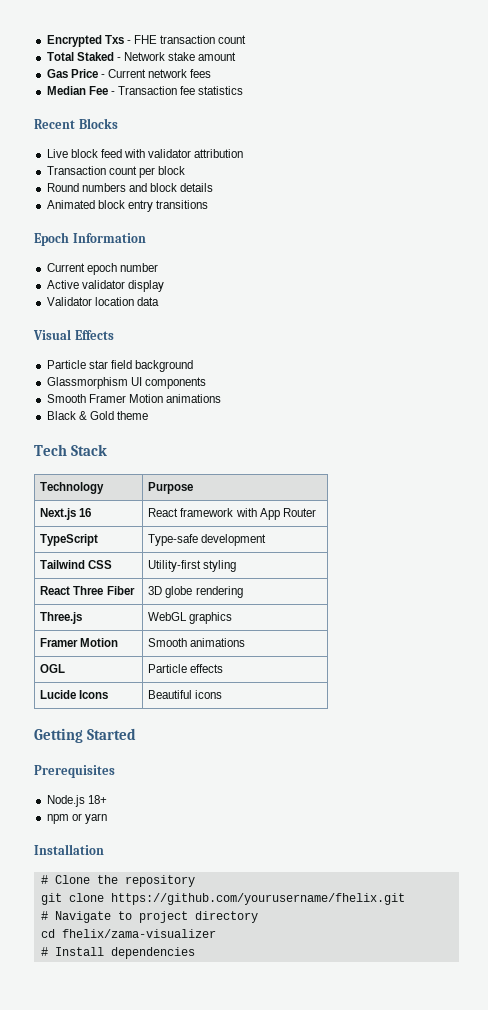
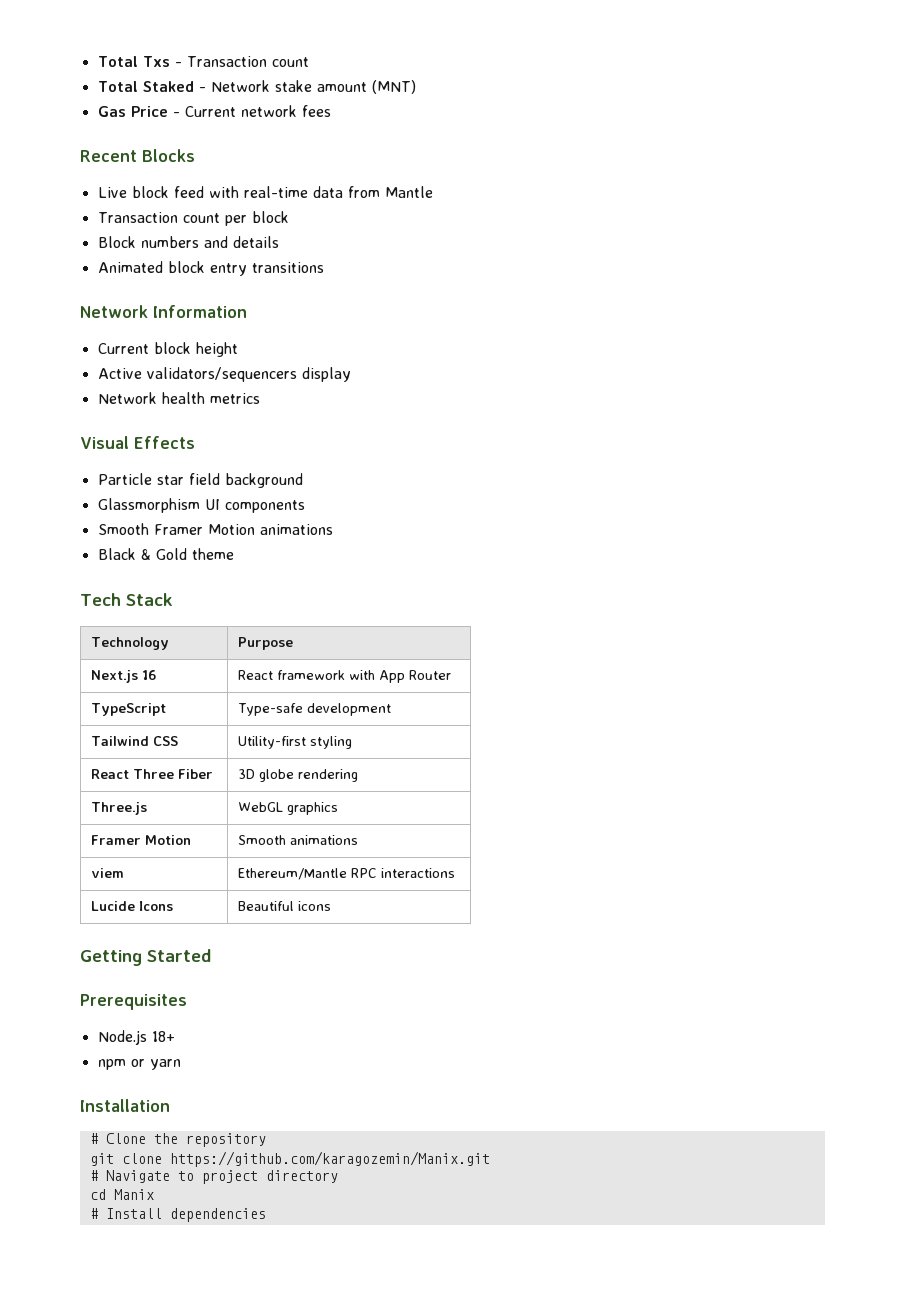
[46,35,102,47] Encrypted -> [97,56,138,67] Total
[133,35,216,44] FHE transaction -> [186,56,267,67] Transaction
(237, 56) none -> [371,80,416,94] (MNT)
[46,86,244,95] // Median Fee - Transaction fee statistics -> (331, 111) none
[148,149,244,158] validator attribution -> [243,186,433,198] real-time data from Mantle
[46,183,79,192] Round -> [97,236,136,248] Block
[149,183,177,192] block -> (228, 242) none
[34,232,69,246] Epoch -> [80,305,148,318] Network
[86,263,158,275] epoch number -> [153,342,238,357] block height
[81,280,125,289] validator -> [146,367,297,382] validators/sequencers
[46,297,159,306] Validator location data -> [97,392,260,404] Network health metrics
[40,664,66,673] [148,664,224,673] OGL | Particle effects -> [91,868,125,878] [238,868,456,880] viem | Ethereum/Mantle RPC interactions
[110,893,405,905] https://github.com/yourusername/fhelix.git -> [169,1151,490,1167] https://github.com/karagozemin/Manix.git
[61,929,216,938] fhelix/zama-visualizer -> [113,1189,154,1200] Manix

